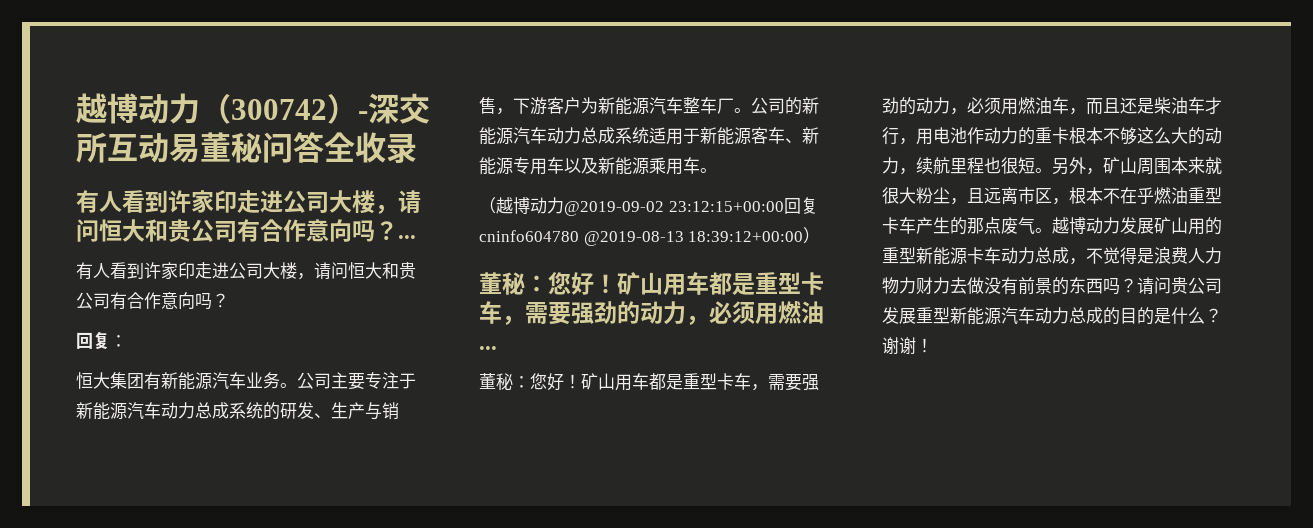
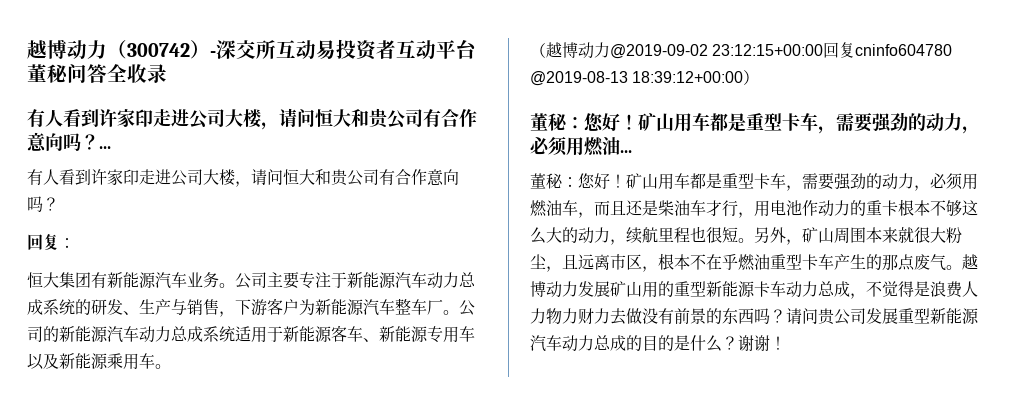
(200, 148) none -> [336,39,477,61] 投资者互动平台

